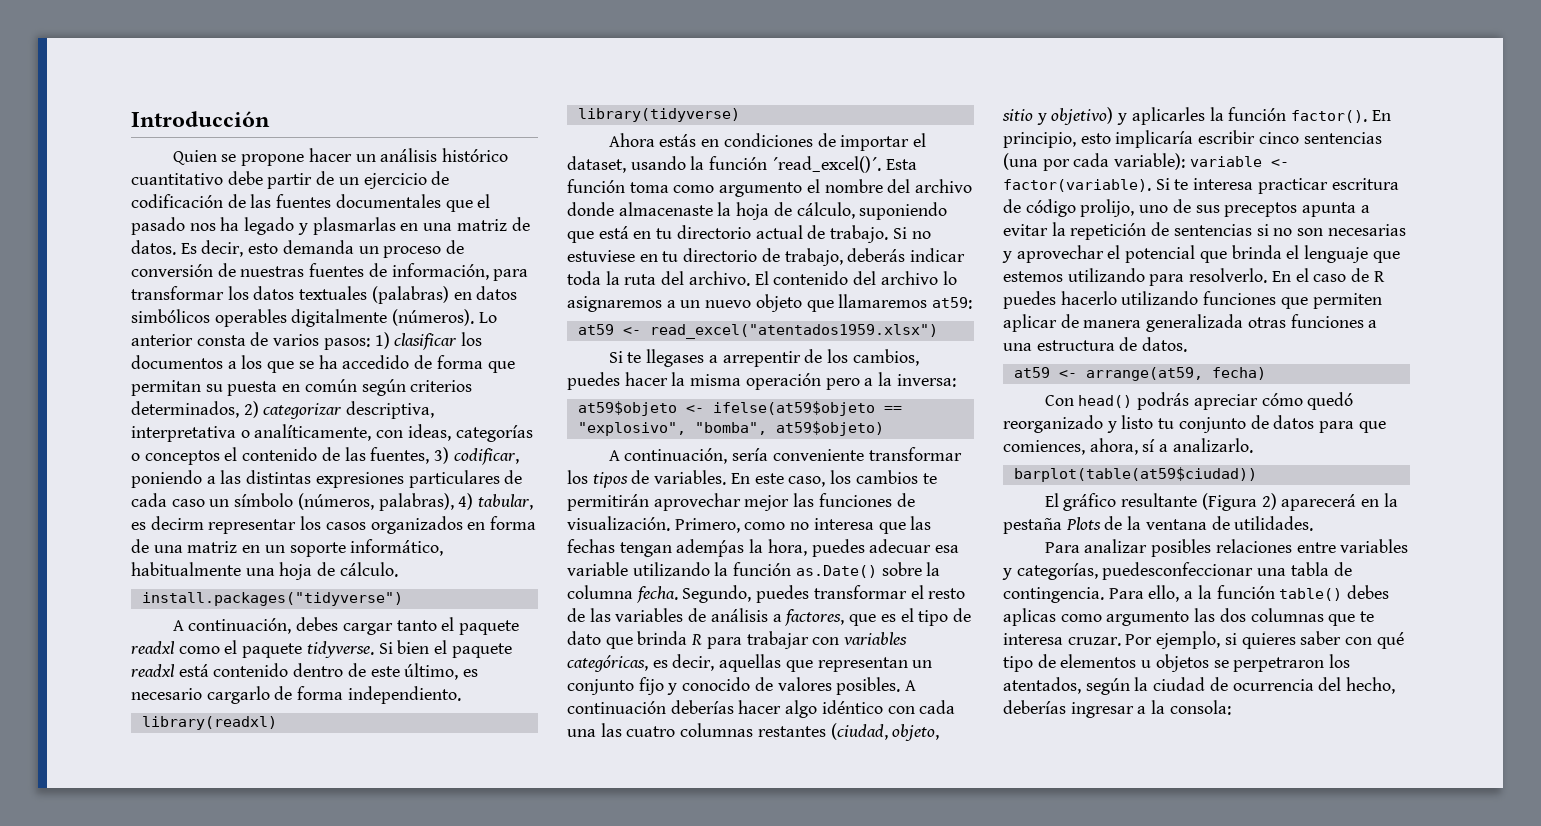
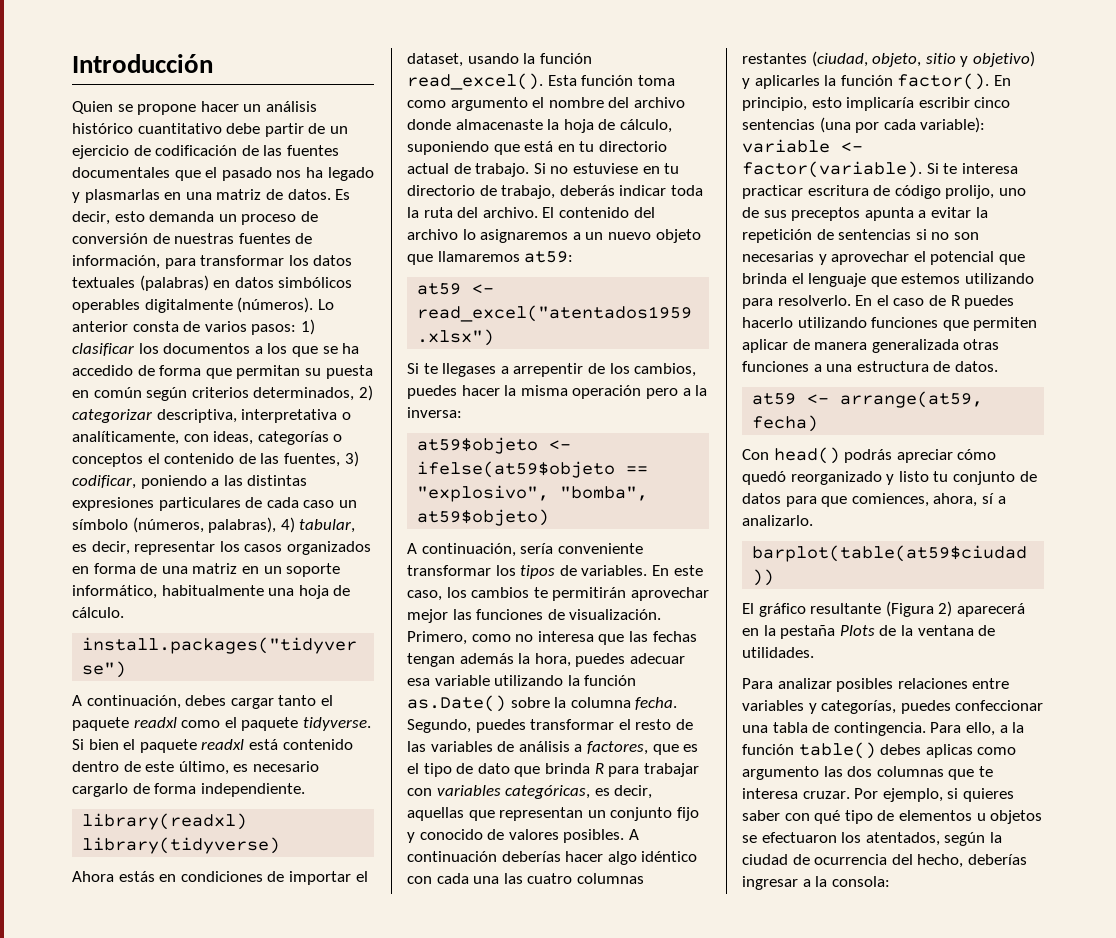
[150,516,204,530] decirm -> [91,541,130,555] decir,
[347,686,461,704] independiento. -> [200,783,305,797] independiente.
[771,156,881,173] ´read_excel()´. -> [407,73,543,90] read_excel().
[676,539,745,557] ademṕas -> [459,653,514,664] además
[1102,562,1254,580] puedesconfeccionar -> [900,700,1044,714] puedes confeccionar
[1233,657,1325,672] perpetraron -> [761,832,837,843] efectuaron

